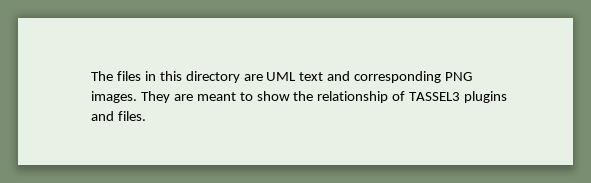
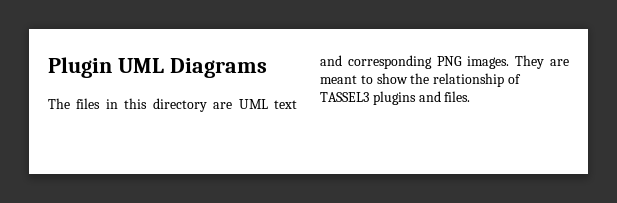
(91, 76) none -> [48,57,267,78] Plugin UML Diagrams //

